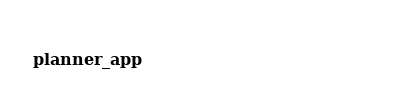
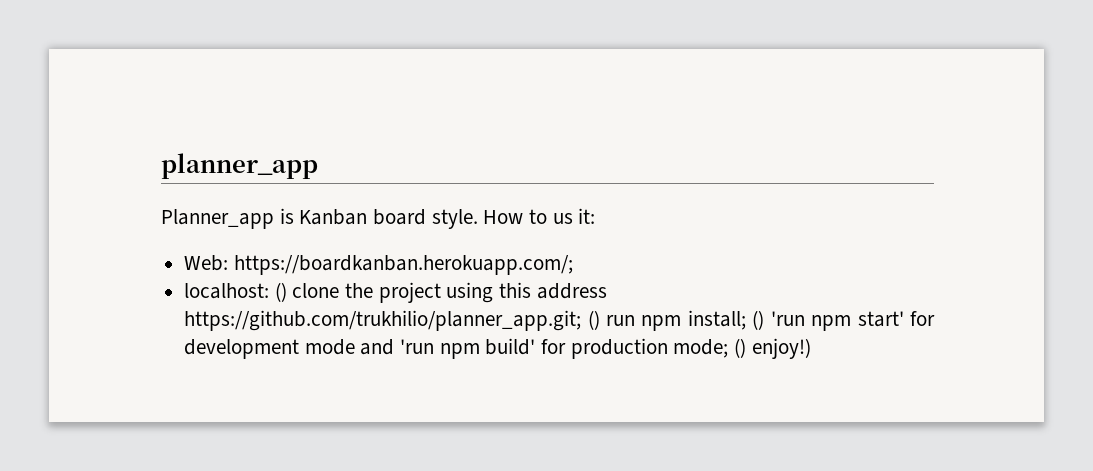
(142, 61) none -> [161,208,596,229] [184,255,573,275] [184,282,607,303] [184,310,935,331] [184,338,811,359] // Planner_app is Kanban board style. How to us it: // Web: https://boardkanban.herokuapp.com/; // localhost: () clone the project using this address https://github.com/trukhilio/planner_app.git; () run npm install; () 'run npm start' for development mode and 'run npm build' for production mode; () enjoy!)

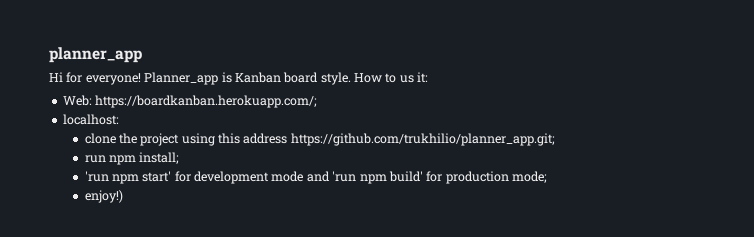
(318, 166) none -> [49,72,141,85] Hi for everyone!
[274,282,287,302] () -> (119, 119) //
[587,310,600,330] () -> (555, 139) //
[752,310,765,330] () -> (180, 158) //
[734,338,747,358] () -> (548, 177) //

